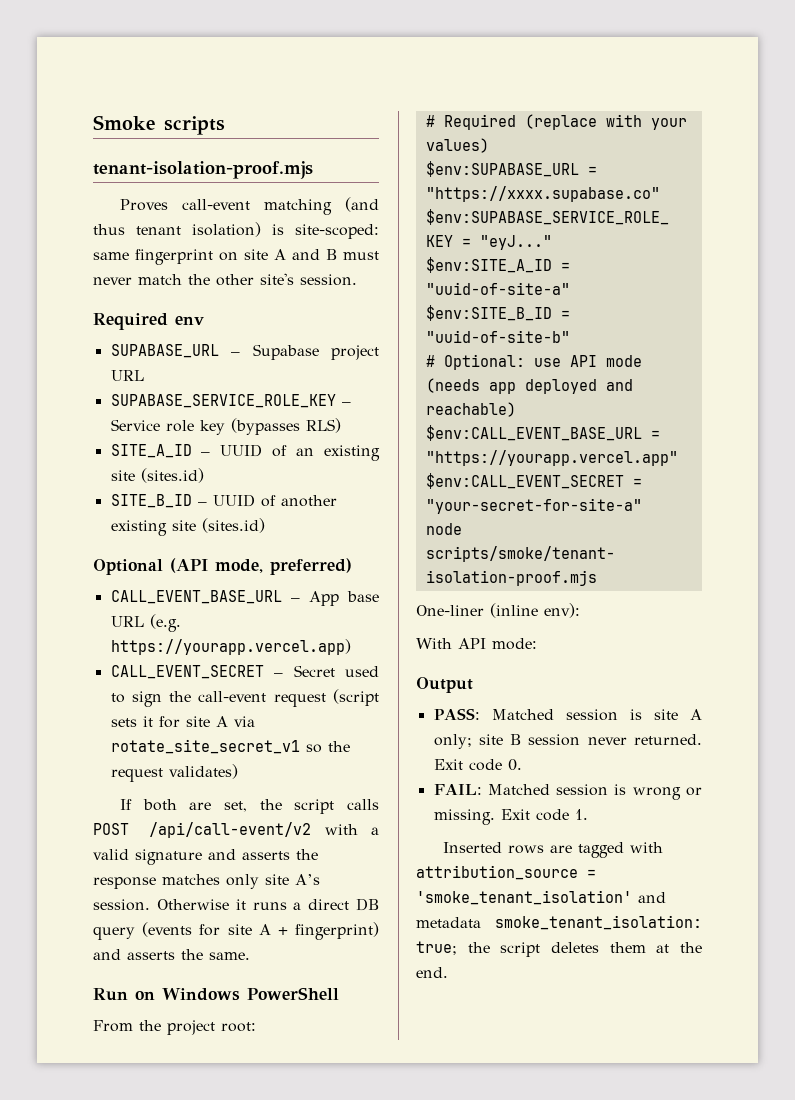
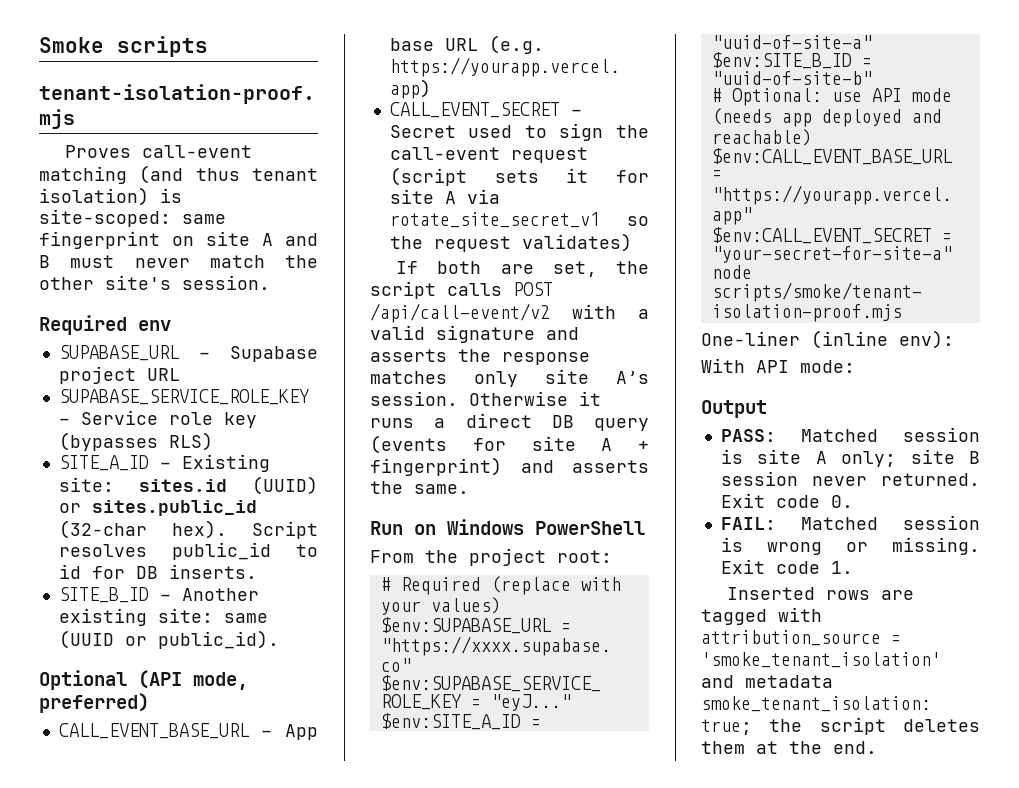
[220,444,380,461] [110,468,204,483] [110,494,337,508] [110,518,265,536] UUID of an existing site (sites.id) // SITE_B_ID – UUID of another existing site (sites.id) -> [181,454,270,472] [58,476,318,495] [58,500,257,516] [58,520,318,539] [58,542,318,560] [58,564,257,579] [58,587,259,603] [58,608,268,626] [58,630,279,649] Existing site: sites.id (UUID) or sites.public_id (32-char hex). Script resolves public_id to id for DB inserts. // SITE_B_ID – Another existing site: same (UUID or public_id).

